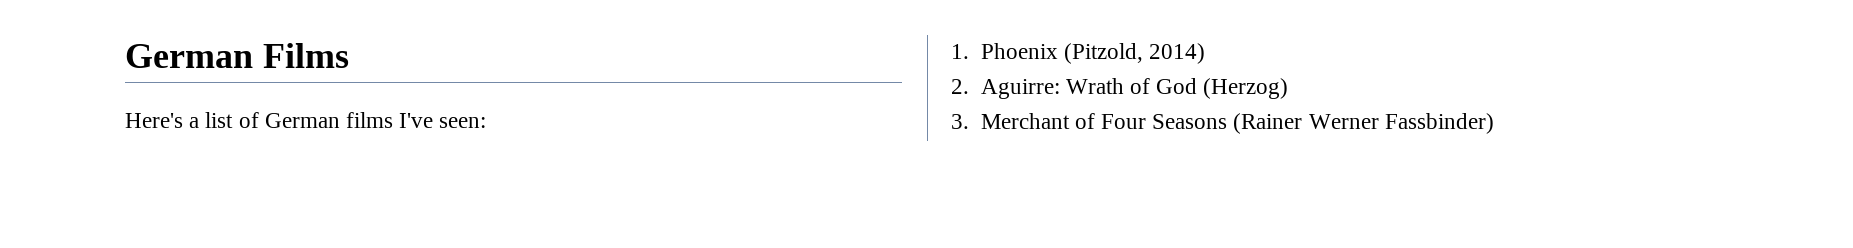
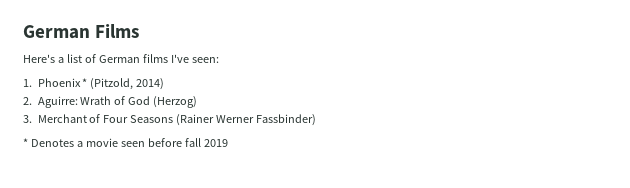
(1058, 51) none -> [82,78,88,87] *
(1494, 123) none -> [23,138,228,147] // * Denotes a movie seen before fall 2019

